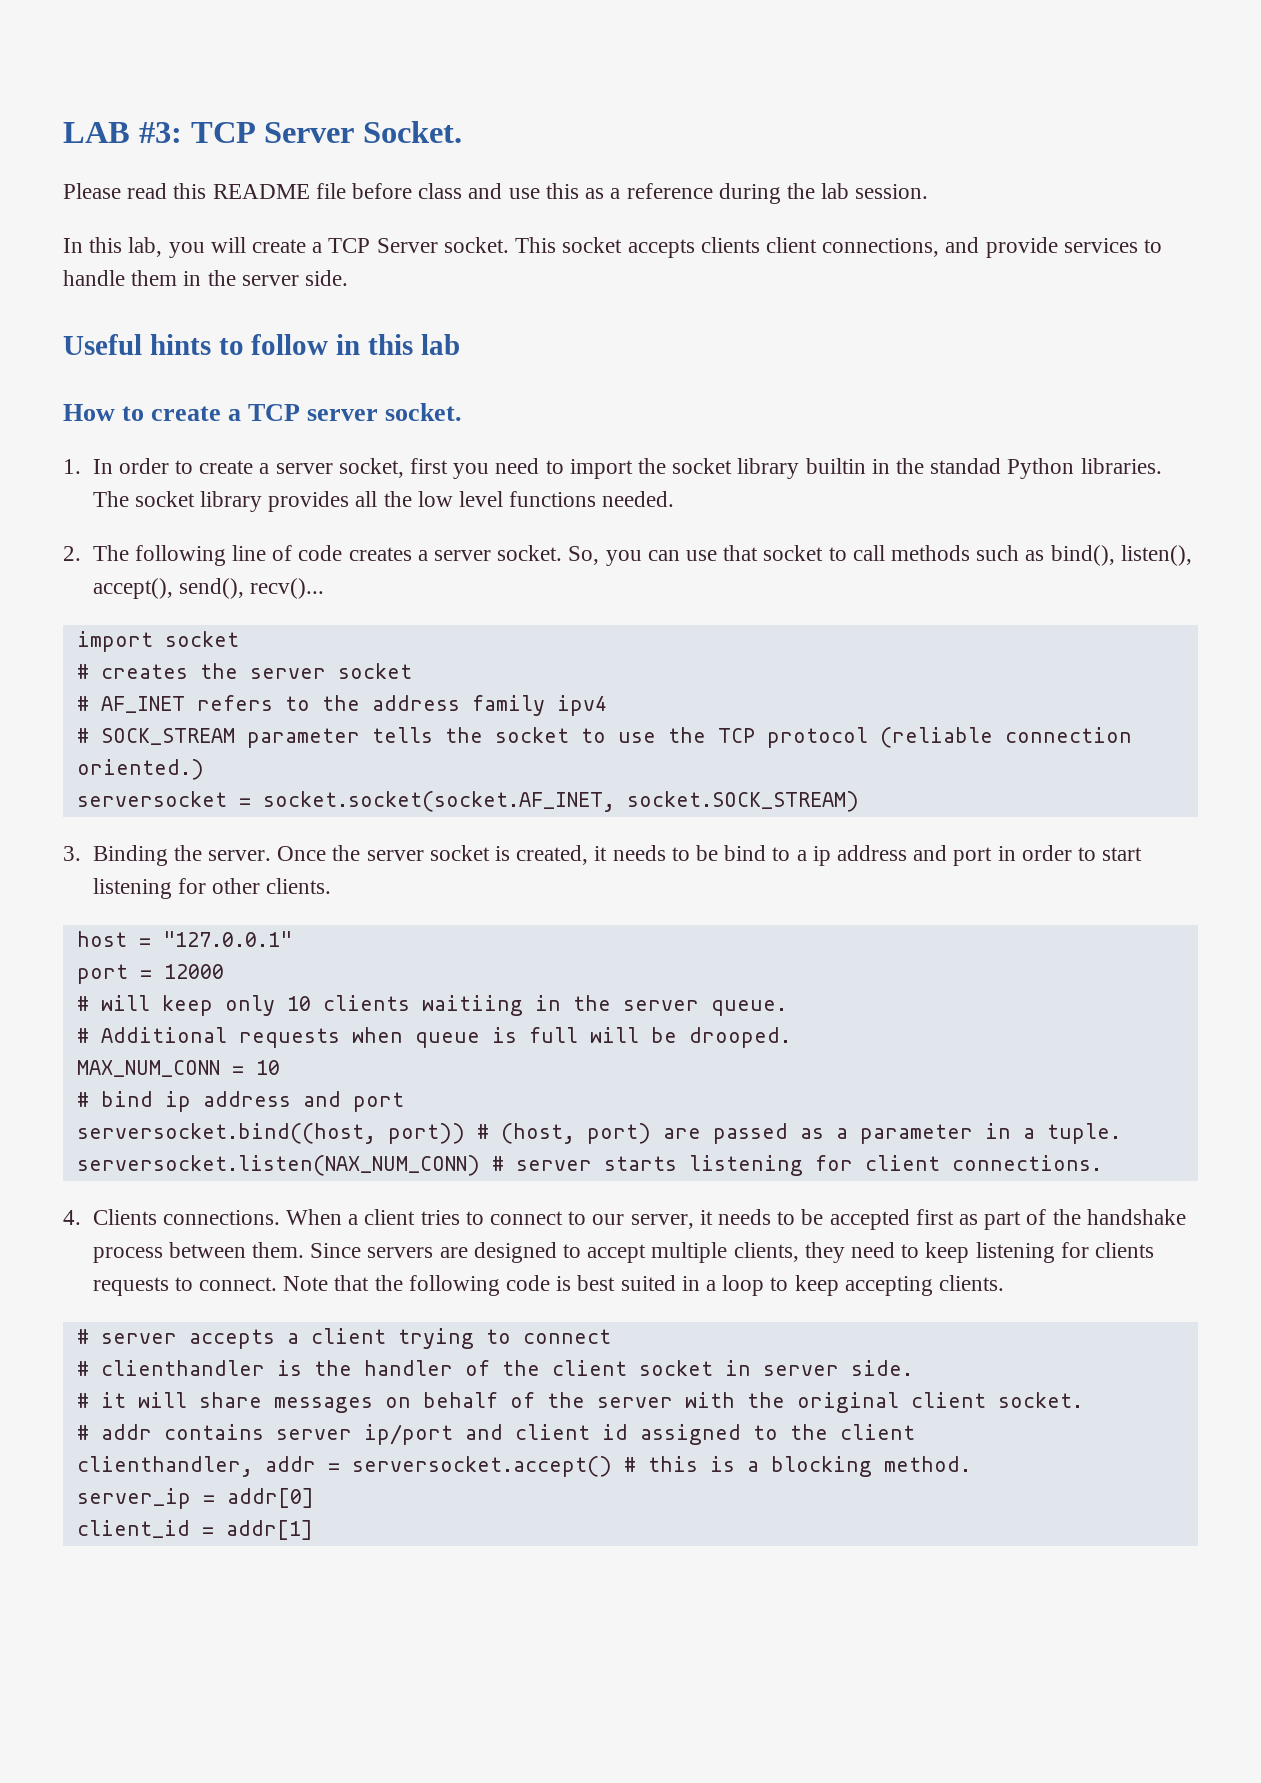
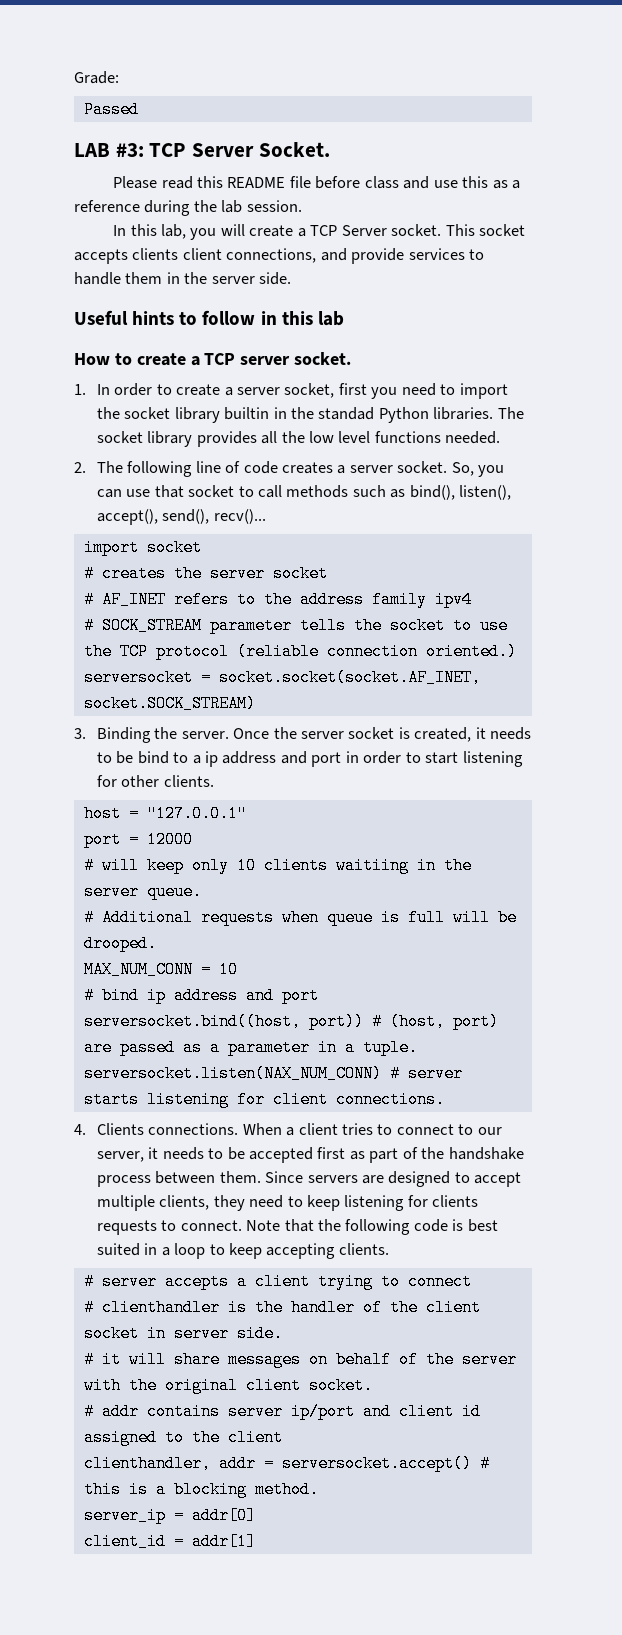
(63, 132) none -> [74,71,119,84] [83,101,139,118] Grade: // Passed //

